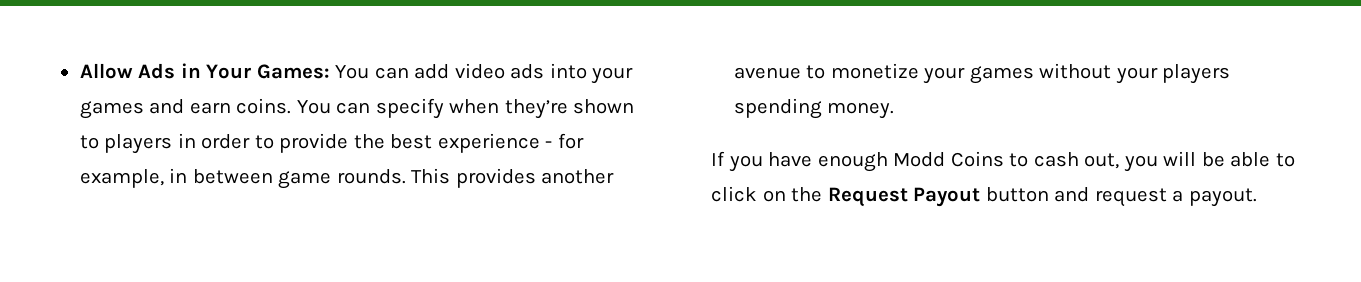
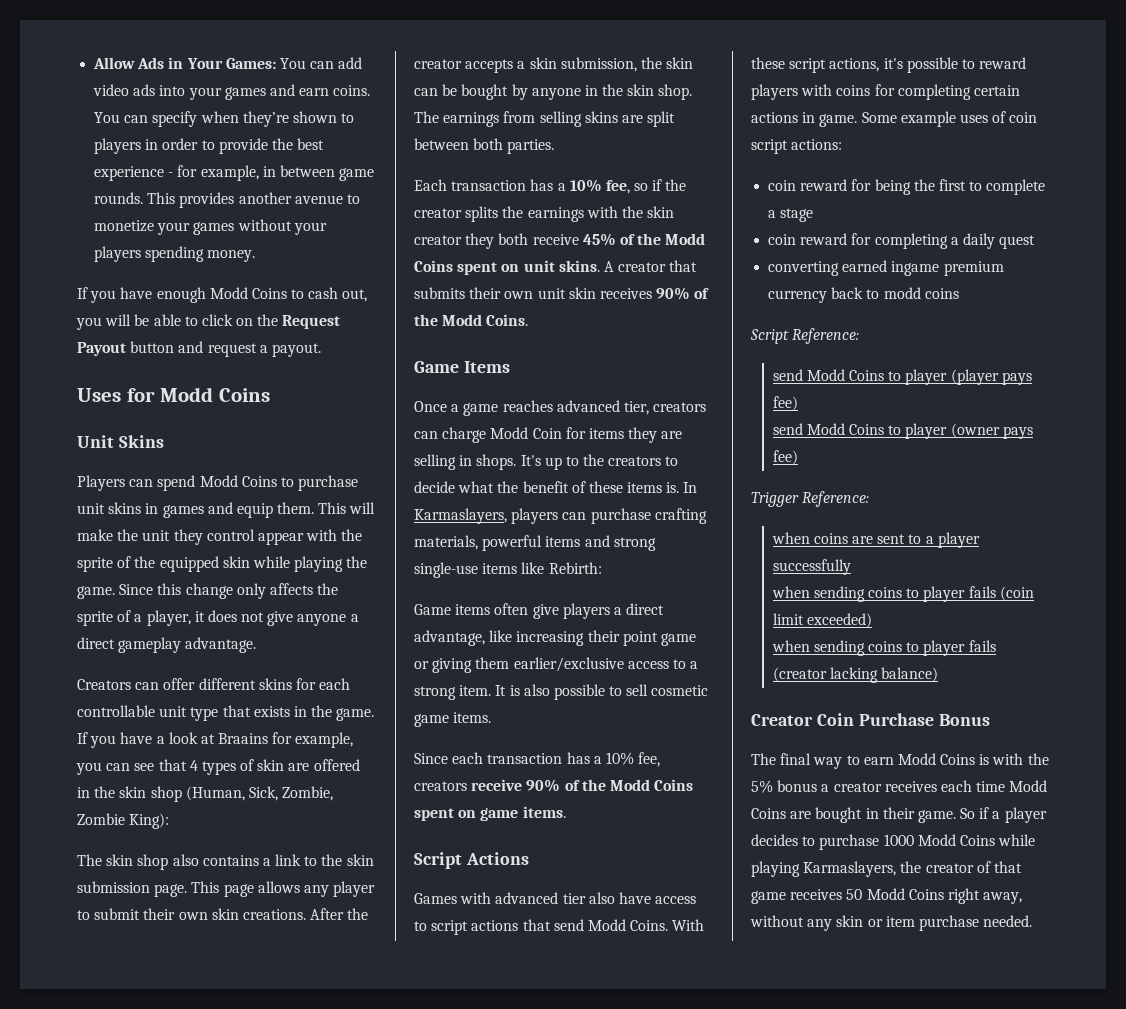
(1257, 197) none -> [77,387,271,402] [77,435,164,448] [77,475,359,491] [77,502,376,518] [77,529,363,545] [77,556,368,572] [77,583,339,599] [77,610,359,626] [77,637,257,653] [77,678,351,690] [77,705,375,721] [77,732,354,748] [76,759,360,775] [77,786,334,802] [77,813,170,829] [77,854,374,870] [77,881,376,897] [77,908,369,920] [414,57,694,73] [414,84,693,100] [414,111,676,127] [414,138,555,154] [414,179,687,194] [414,206,675,222] [414,233,706,249] [414,260,698,275] [414,287,710,300] [414,314,529,326] [414,361,510,373] [414,400,707,416] [414,427,683,443] [414,454,679,470] [414,481,698,493] [414,508,707,524] [414,535,656,551] [414,562,602,578] [414,603,665,619] [414,630,696,646] [414,657,699,673] [414,684,709,700] [414,712,492,727] [414,752,661,767] [414,779,694,792] [414,806,566,821] [414,852,529,869] [414,892,697,904] [414,919,705,935] [751,57,1027,73] [751,84,1020,100] [751,111,1038,127] [751,139,843,154] [768,179,1046,195] [768,208,814,222] [768,233,1036,249] [768,260,1004,276] [768,287,959,303] [750,328,860,344] [772,369,1032,385] [772,396,798,411] [772,423,1033,439] [772,450,798,465] [751,491,870,507] [771,532,980,548] [772,559,851,575] [771,586,1034,602] [772,613,872,628] [771,640,996,656] [772,667,939,683] [751,713,990,726] [751,753,1049,769] [751,780,1048,793] [751,807,1047,823] [751,834,1036,850] [751,861,1022,877] [751,888,1023,904] [750,915,1033,931] // Uses for Modd Coins // Unit Skins // Players can spend Modd Coins to purchase unit skins in games and equip them. This will make the unit they control appear with the sprite of the equipped skin while playing the game. Since this change only affects the sprite of a player, it does not give anyone a direct gameplay advantage. // Creators can offer different skins for each controllable unit type that exists in the game. If you have a look at Braains for example, you can see that 4 types of skin are offered in the skin shop (Human, Sick, Zombie, Zombie King): // The skin shop also contains a link to the skin submission page. This page allows any player to submit their own skin creations. After the creator accepts a skin submission, the skin can be bought by anyone in the skin shop. The earnings from selling skins are split between both parties. // Each transaction has a 10% fee, so if the creator splits the earnings with the skin creator they both receive 45% of the Modd Coins spent on unit skins. A creator that submits their own unit skin receives 90% of the Modd Coins. // Game Items // Once a game reaches advanced tier, creators can charge Modd Coin for items they are selling in shops. It's up to the creators to decide what the benefit of these items is. In Karmaslayers, players can purchase crafting materials, powerful items and strong single-use items like Rebirth: // Game items often give players a direct advantage, like increasing their point game or giving them earlier/exclusive access to a strong item. It is also possible to sell cosmetic game items. // Since each transaction has a 10% fee, creators receive 90% of the Modd Coins spent on game items. // Script Actions // Games with advanced tier also have access to script actions that send Modd Coins. With these script actions, it's possible to reward players with coins for completing certain actions in game. Some example uses of coin script actions: // coin reward for being the first to complete a stage // coin reward for completing a daily quest // converting earned ingame premium currency back to modd coins // Script Reference: // send Modd Coins to player (player pays fee) // send Modd Coins to player (owner pays fee) // Trigger Reference: // when coins are sent to a player successfully // when sending coins to player fails (coin limit exceeded) // when sending coins to player fails (creator lacking balance) // Creator Coin Purchase Bonus // The final way to earn Modd Coins is with the 5% bonus a creator receives each time Modd Coins are bought in their game. So if a player decides to purchase 1000 Modd Coins while playing Karmaslayers, the creator of that game receives 50 Modd Coins right away, without any skin or item purchase needed.

